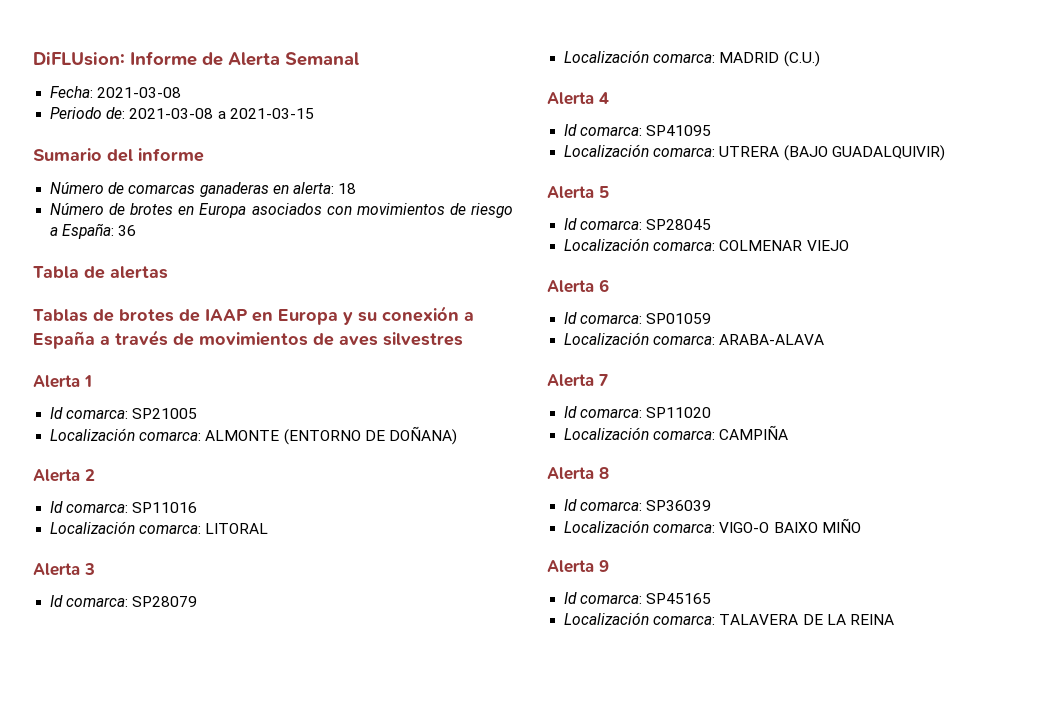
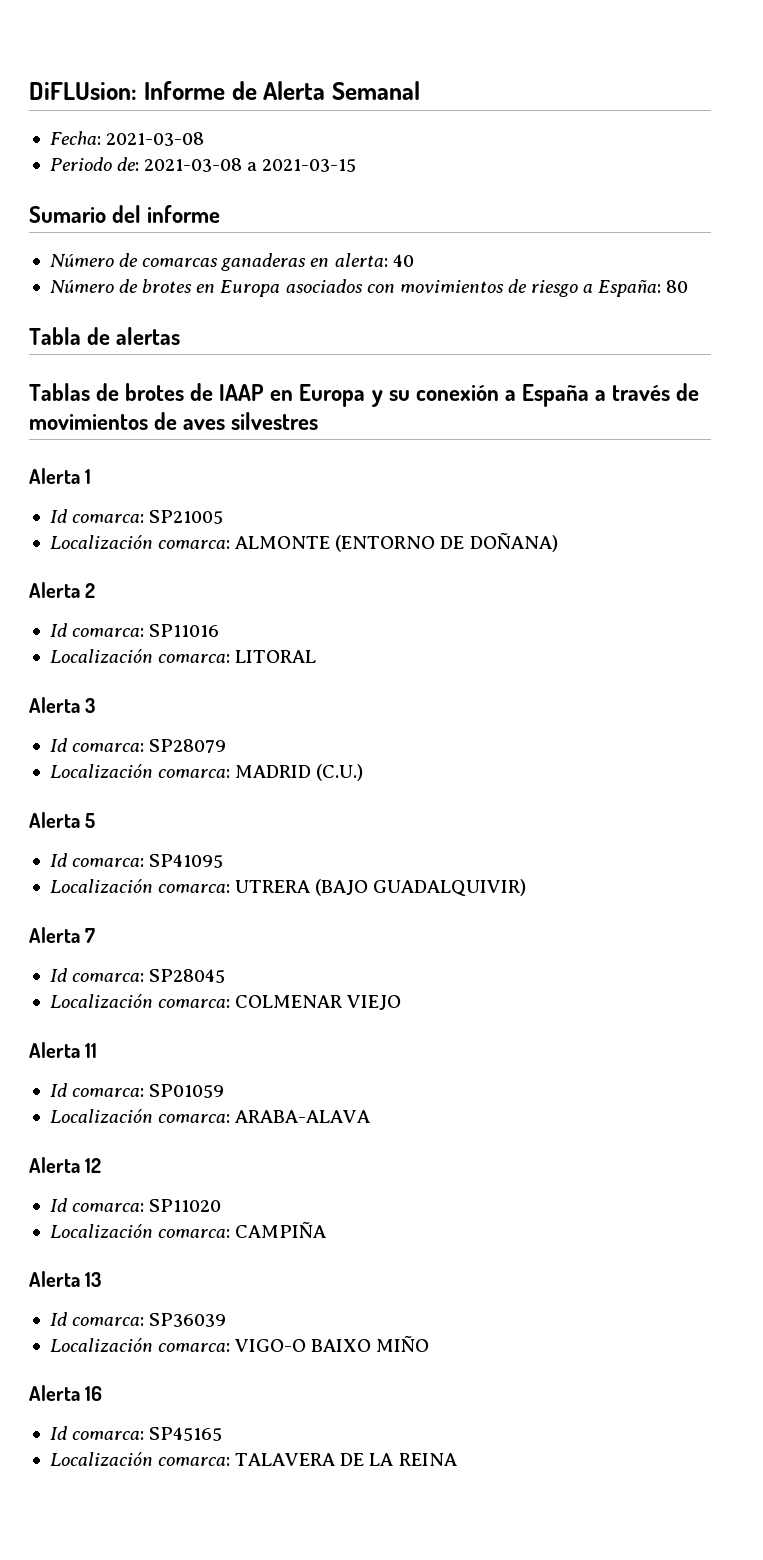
[338,183,357,194] 18 -> [392,254,414,267] 40
[118,225,137,236] 36 -> [666,280,689,293] 80
[599,92,609,104] 4 -> [85,813,96,828] 5
[599,186,609,198] 5 -> [85,928,96,943] 7
[599,279,609,292] 6 -> [85,1043,98,1058] 11
[599,374,608,386] 7 -> [85,1158,102,1173] 12
[599,467,609,479] 8 -> [85,1272,102,1287] 13
[599,560,609,572] 9 -> [85,1386,103,1401] 16

